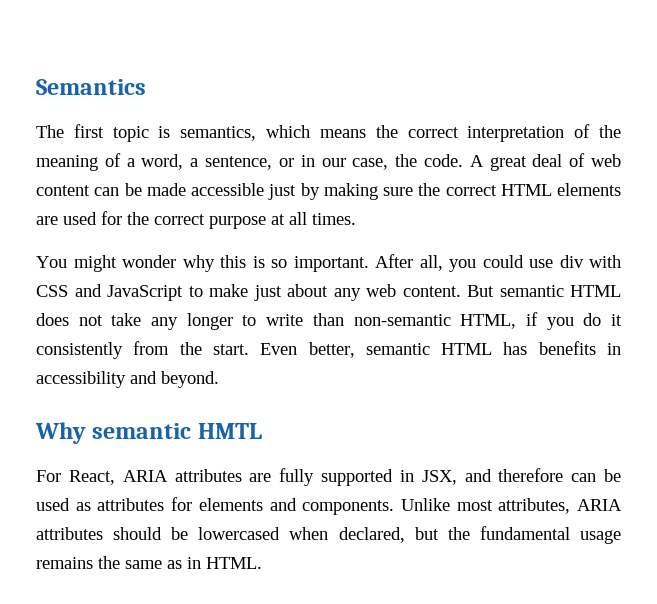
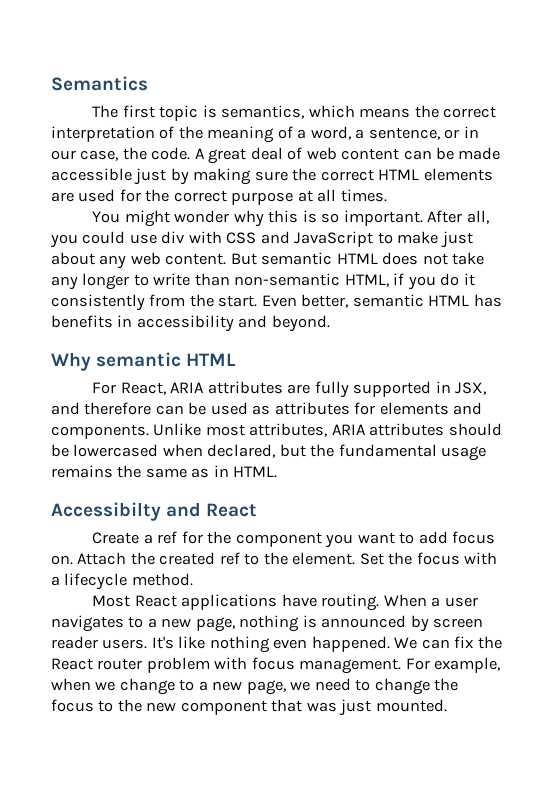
[197,423,262,439] HMTL -> [186,353,237,366] HTML
(262, 563) none -> [51,502,258,521] [92,531,495,548] [51,552,498,565] [51,573,193,590] [92,594,478,611] [51,615,484,632] [51,636,502,653] [51,657,501,674] [51,678,459,695] [51,699,447,716] // Accessibilty and React // Create a ref for the component you want to add focus on. Attach the created ref to the element. Set the focus with a lifecycle method. // Most React applications have routing. When a user navigates to a new page, nothing is announced by screen reader users. It's like nothing even happened. We can fix the React router problem with focus management. For example, when we change to a new page, we need to change the focus to the new component that was just mounted.

